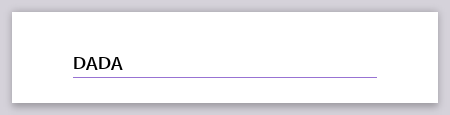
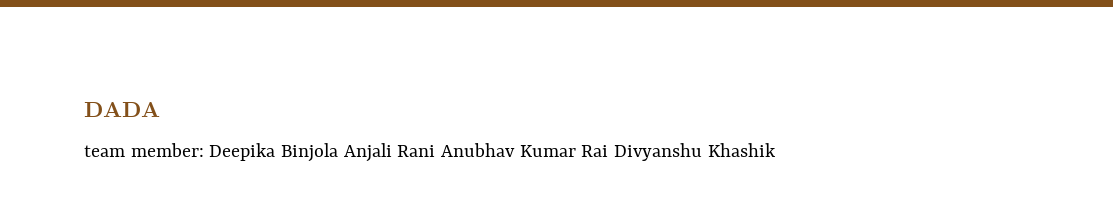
(123, 63) none -> [84,143,776,162] // team member: Deepika Binjola Anjali Rani Anubhav Kumar Rai Divyanshu Khashik

